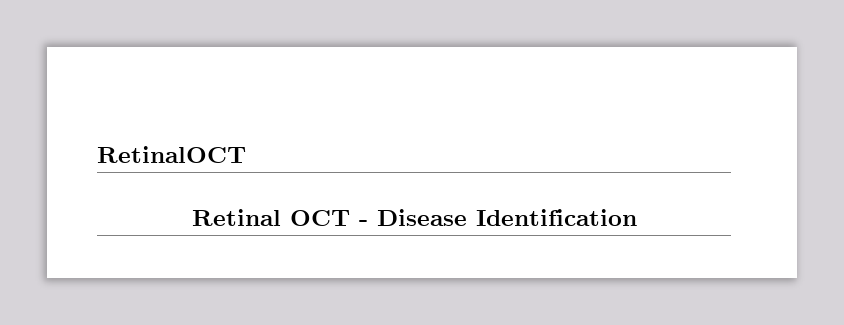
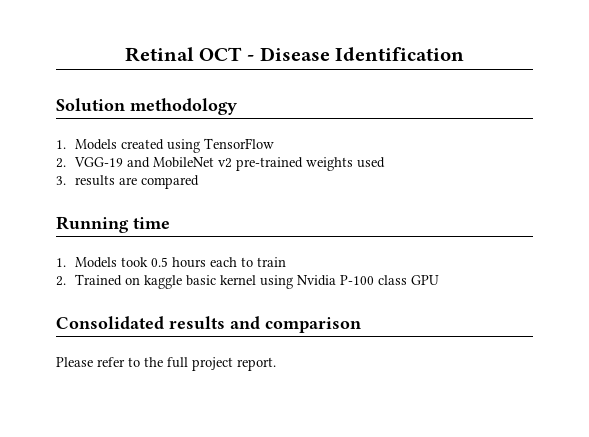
[97,146,246,163] RetinalOCT // -> (124, 54) none
(637, 217) none -> [56,98,237,115] [56,138,274,153] [56,157,385,171] [56,175,199,189] [56,216,170,233] [56,257,286,268] [56,274,439,289] [56,316,361,333] [56,357,276,371] // Solution methodology // 1. Models created using TensorFlow // 2. VGG-19 and MobileNet v2 pre-trained weights used // 3. results are compared // Running time // 1. Models took 0.5 hours each to train // 2. Trained on kaggle basic kernel using Nvidia P-100 class GPU // Consolidated results and comparison // Please refer to the full project report.

